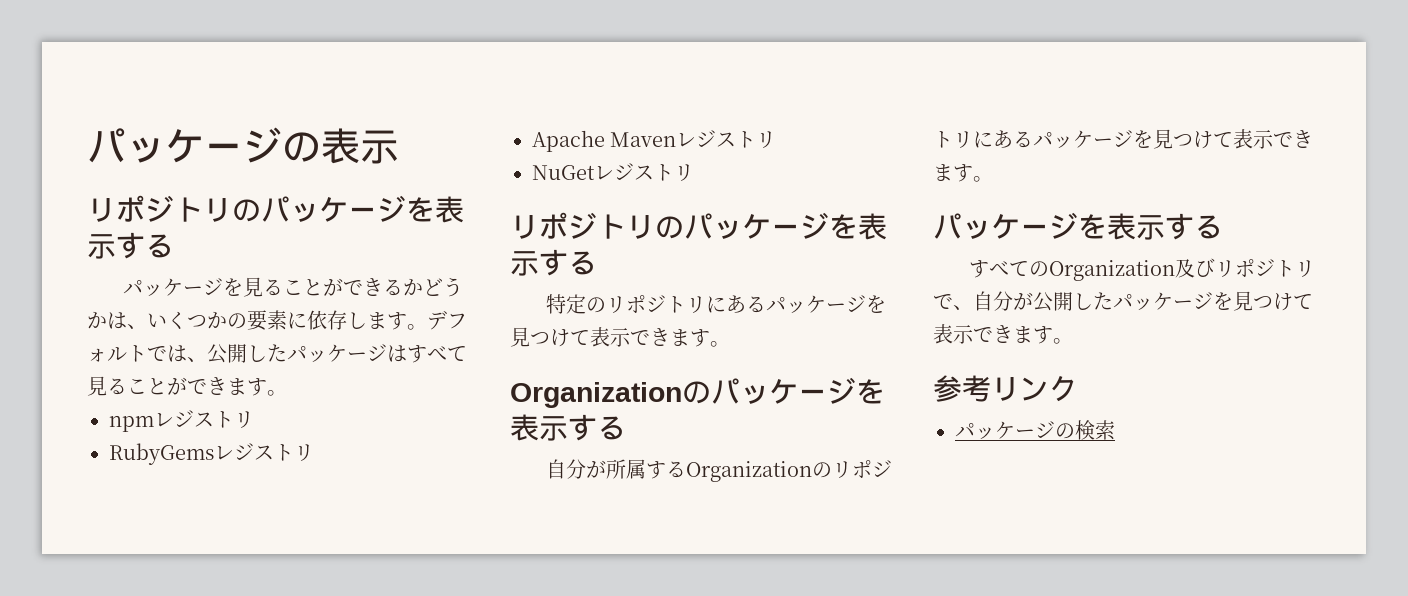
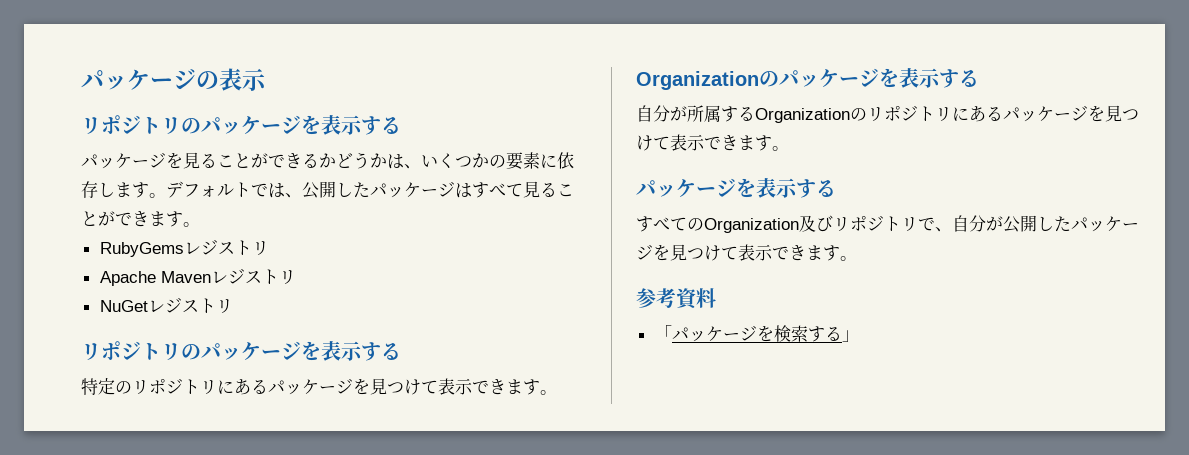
[109,410,254,432] // npmレジストリ -> (200, 224) none
[991,376,1078,402] [955,420,1115,440] リンク // パッケージの検索 -> [676,288,716,310] [654,325,859,342] 資料 // 「パッケージを検索する」

